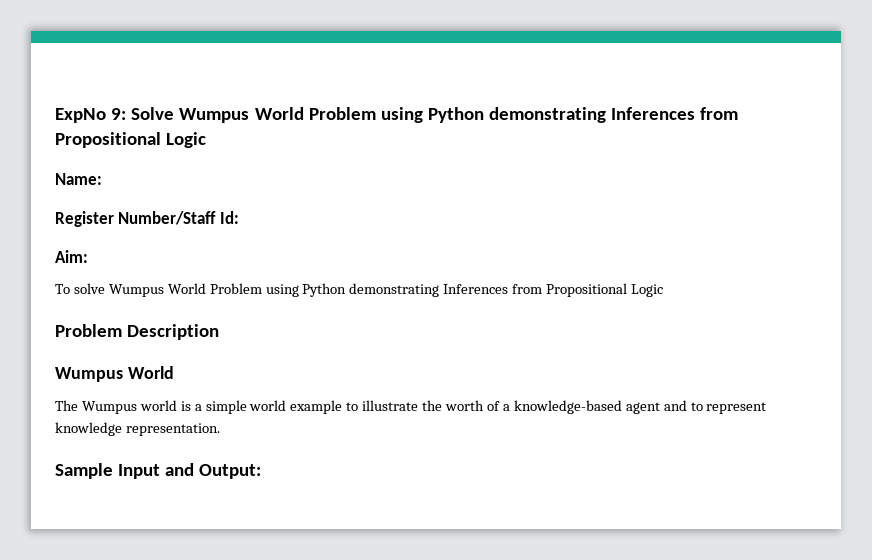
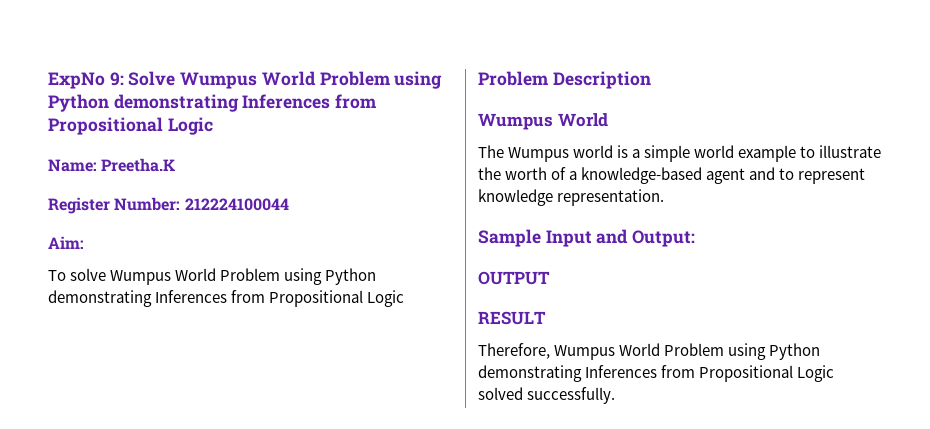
(102, 179) none -> [101,158,176,172] Preetha.K
[118,211,239,225] Number/Staff Id: -> [114,197,289,211] Number: 212224100044
(262, 471) none -> [478,271,550,285] [478,311,546,325] [478,343,821,360] [478,365,835,382] [478,387,616,404] // OUTPUT // RESULT // Therefore, Wumpus World Problem using Python demonstrating Inferences from Propositional Logic solved successfully.

